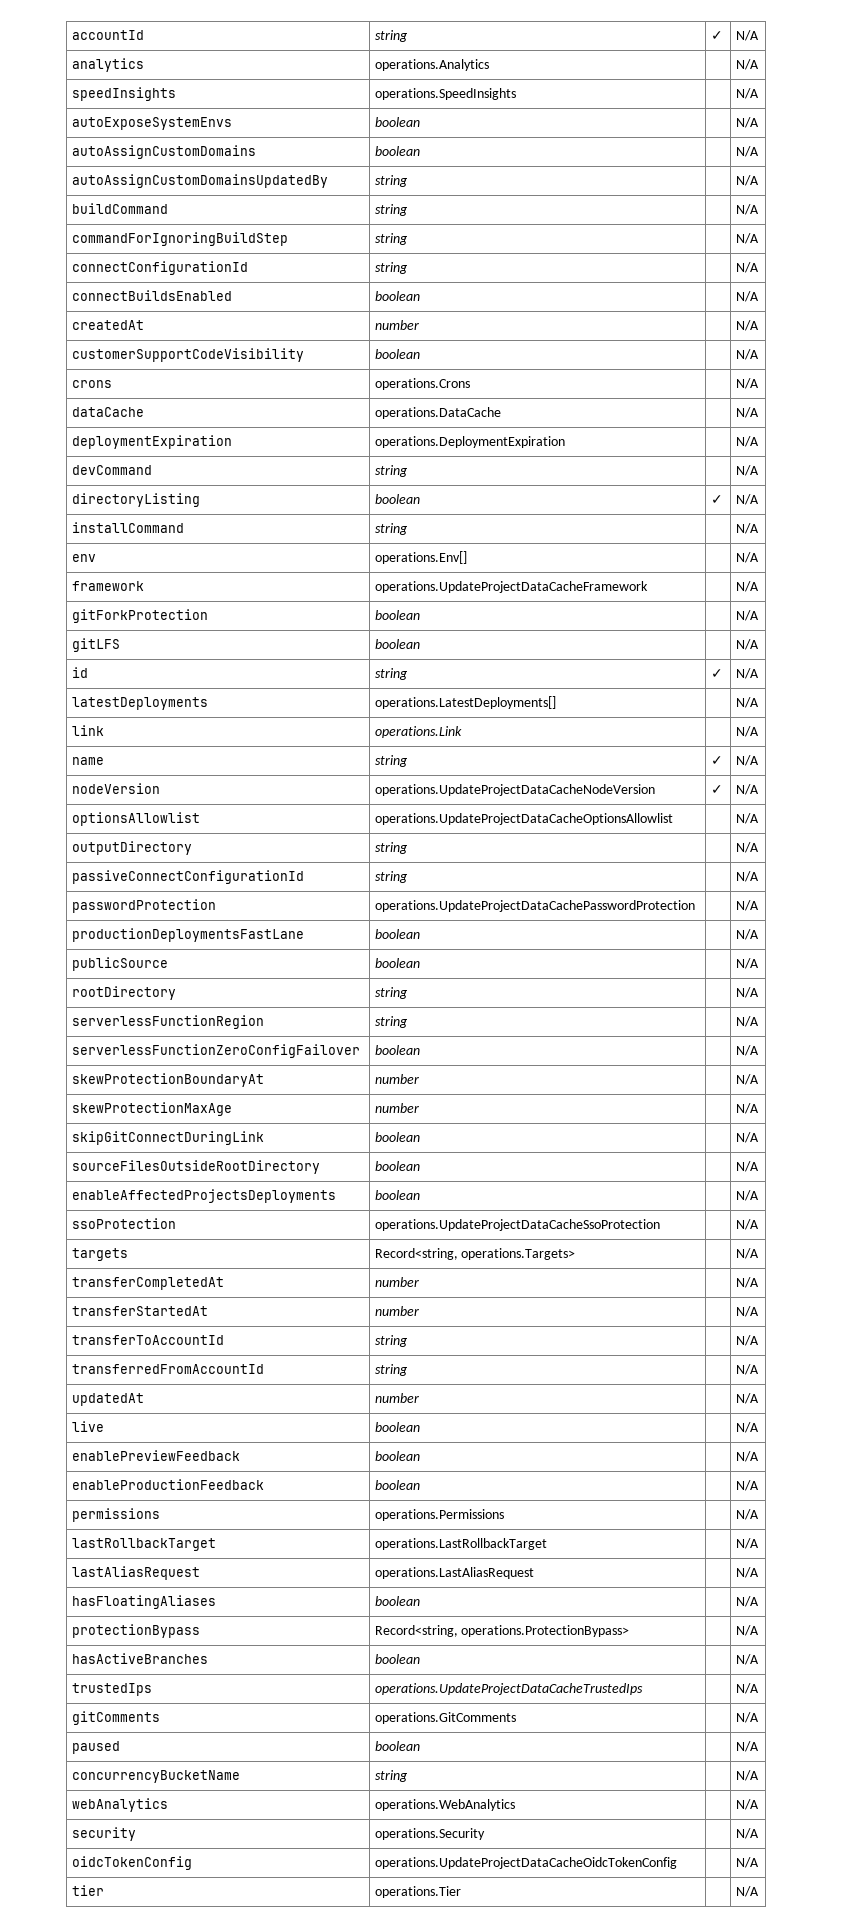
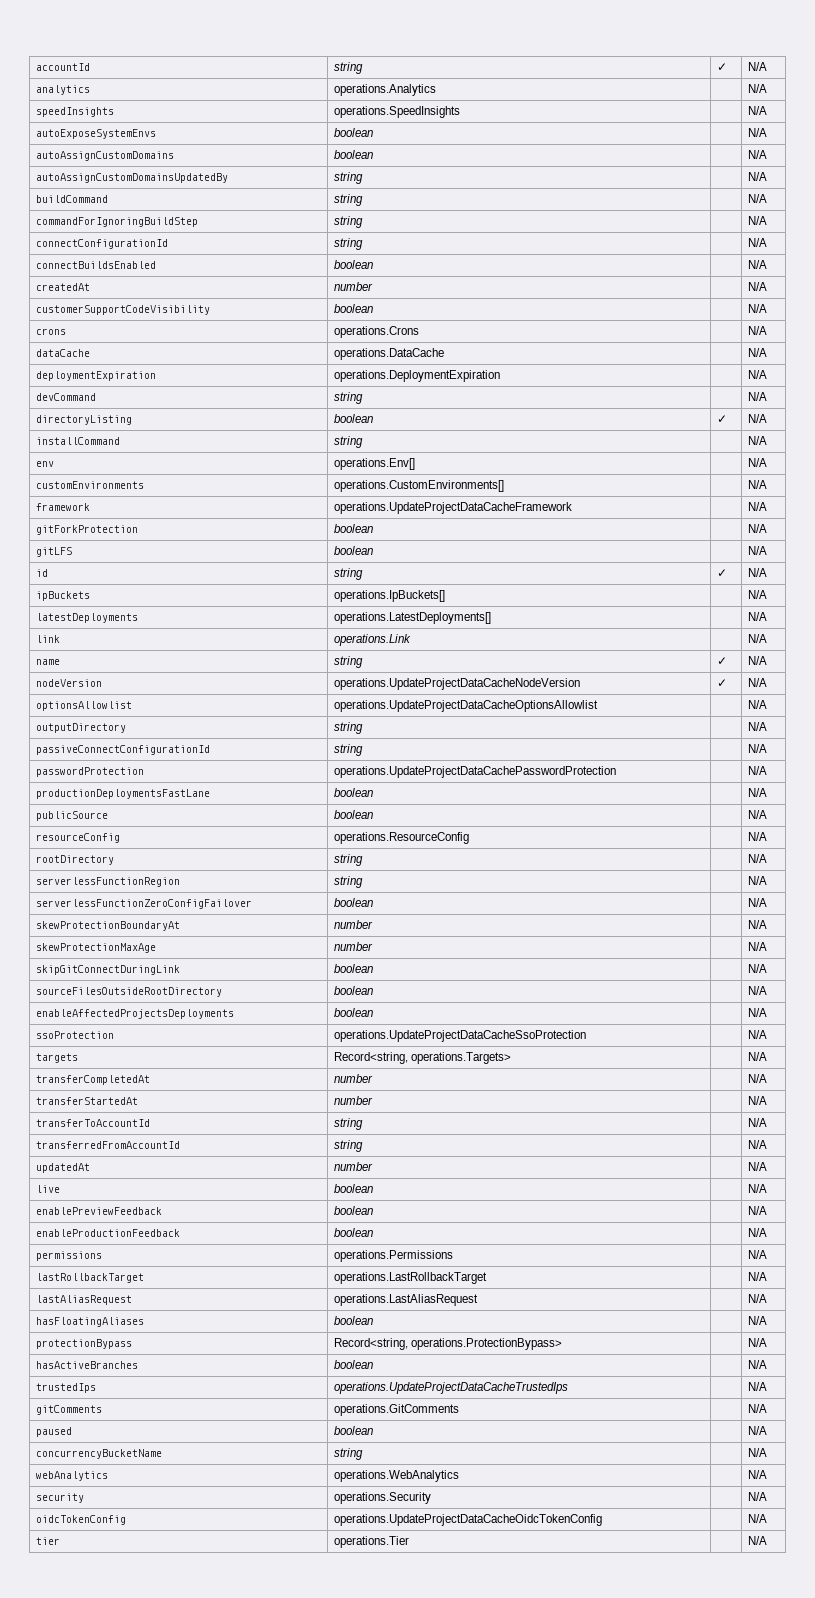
(759, 557) none -> [35,481,144,489] [333,480,504,492] [747,480,767,489] // customEnvironments | operations.CustomEnvironments[] | | N/A
(759, 673) none -> [35,591,90,601] [333,590,445,602] [747,590,767,599] // ipBuckets | operations.IpBuckets[] | | N/A
(759, 963) none -> [35,833,120,843] [333,832,469,844] [747,832,767,841] // resourceConfig | operations.ResourceConfig | | N/A

